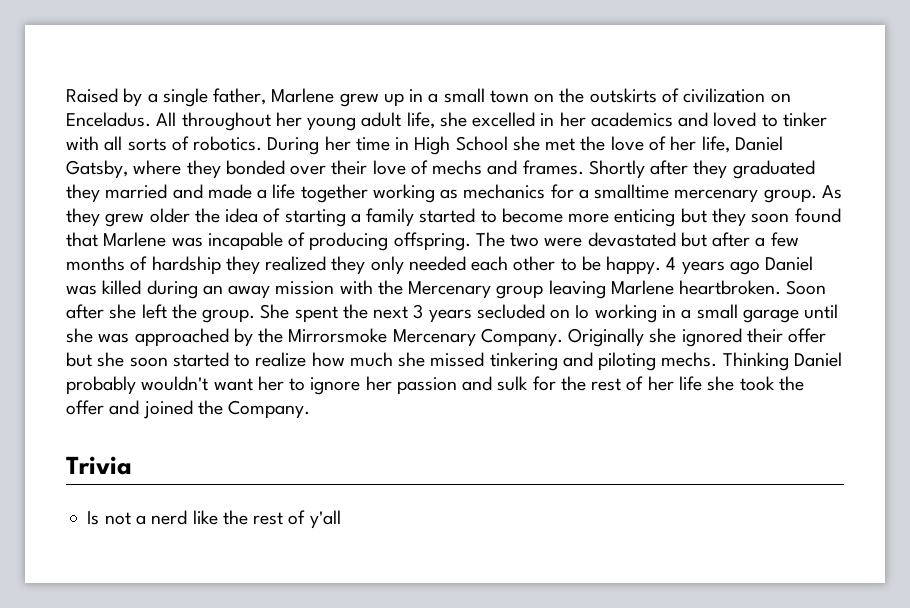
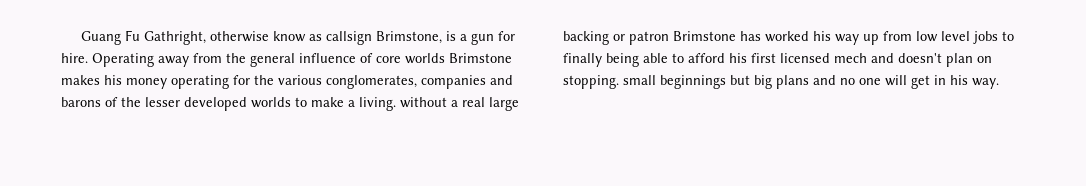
[66,88,791,107] [66,112,827,131] [66,136,783,155] [66,160,815,179] [66,184,842,203] [66,208,841,227] [66,232,799,251] [66,256,814,275] [66,280,827,299] [66,304,839,323] [66,328,827,347] [66,352,842,371] [66,376,804,395] [66,400,311,419] [66,456,132,475] [87,510,341,529] Raised by a single father, Marlene grew up in a small town on the outskirts of civilization on Enceladus. All throughout her young adult life, she excelled in her academics and loved to tinker with all sorts of robotics. During her time in High School she met the love of her life, Daniel Gatsby, where they bonded over their love of mechs and frames. Shortly after they graduated they married and made a life together working as mechanics for a smalltime mercenary group. As they grew older the idea of starting a family started to become more enticing but they soon found that Marlene was incapable of producing offspring. The two were devastated but after a few months of hardship they realized they only needed each other to be happy. 4 years ago Daniel was killed during an away mission with the Mercenary group leaving Marlene heartbroken. Soon after she left the group. She spent the next 3 years secluded on Io working in a small garage until she was approached by the Mirrorsmoke Mercenary Company. Originally she ignored their offer but she soon started to realize how much she missed tinkering and piloting mechs. Thinking Daniel probably wouldn't want her to ignore her passion and sulk for the rest of her life she took the offer and joined the Company. // Trivia // Is not a nerd like the rest of y'all -> [80,30,515,45] [61,53,512,67] [61,75,513,89] [61,97,519,111] [563,31,1014,45] [563,53,992,67] [563,75,999,89] Guang Fu Gathright, otherwise know as callsign Brimstone, is a gun for hire. Operating away from the general influence of core worlds Brimstone makes his money operating for the various conglomerates, companies and barons of the lesser developed worlds to make a living. without a real large backing or patron Brimstone has worked his way up from low level jobs to finally being able to afford his first licensed mech and doesn't plan on stopping. small beginnings but big plans and no one will get in his way.

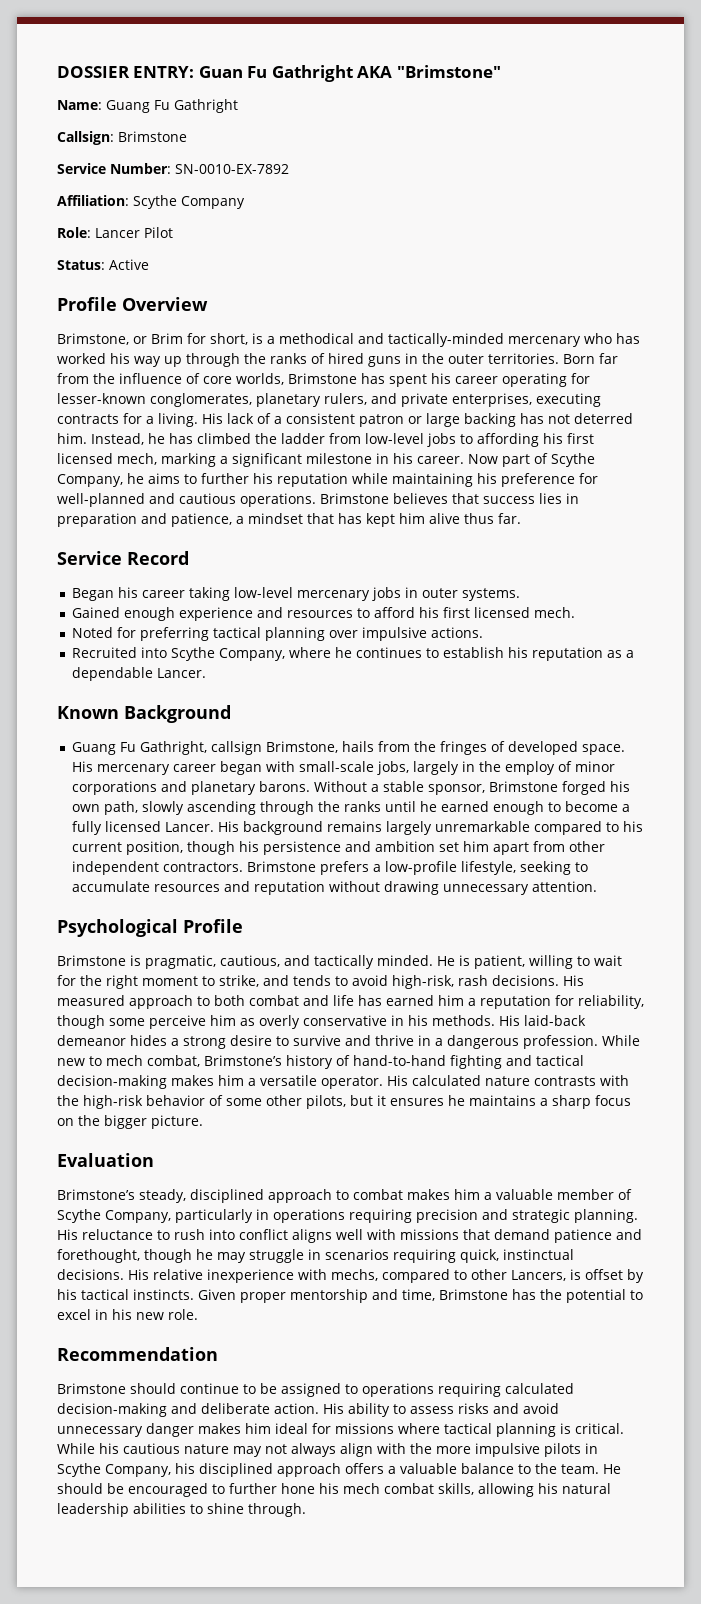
[80,30,515,45] [61,53,512,67] [61,75,513,89] [61,97,519,111] [563,31,736,45] Guang Fu Gathright, otherwise know as callsign Brimstone, is a gun for hire. Operating away from the general influence of core worlds Brimstone makes his money operating for the various conglomerates, companies and barons of the lesser developed worlds to make a living. without a real large backing or patron Brimstone -> [57,65,501,82] [57,99,238,113] [57,131,187,145] [57,163,289,174] [57,195,245,209] [57,227,173,238] [57,259,149,270] [57,297,208,311] [57,333,612,347] DOSSIER ENTRY: Guan Fu Gathright AKA "Brimstone" // Name: Guang Fu Gathright // Callsign: Brimstone // Service Number: SN-0010-EX-7892 // Affiliation: Scythe Company // Role: Lancer Pilot // Status: Active // Profile Overview // Brimstone, or Brim for short, is a methodical and tactically-minded mercenary who
[883,31,1014,44] [563,53,668,67] from low level jobs to finally being able -> [186,353,618,367] [57,373,590,387] [57,393,601,407] [57,413,633,427] [57,433,594,447] [57,453,595,467] [57,473,598,487] [57,493,579,507] [57,513,521,527] [57,551,189,565] [72,587,521,601] [72,607,354,621] through the ranks of hired guns in the outer territories. Born far from the influence of core worlds, Brimstone has spent his career operating for lesser-known conglomerates, planetary rulers, and private enterprises, executing contracts for a living. His lack of a consistent patron or large backing has not deterred him. Instead, he has climbed the ladder from low-level jobs to affording his first licensed mech, marking a significant milestone in his career. Now part of Scythe Company, he aims to further his reputation while maintaining his preference for well-planned and cautious operations. Brimstone believes that success lies in preparation and patience, a mindset that has kept him alive thus far. // Service Record // Began his career taking low-level mercenary jobs in outer systems. // Gained enough experience and resources
[834,53,992,67] [563,75,999,89] mech and doesn't plan on stopping. small beginnings but big plans and no one will get in his way. -> [534,607,576,618] [72,627,484,641] [72,647,635,661] [72,667,207,681] [57,705,231,723] [72,741,626,755] [72,761,616,775] [72,781,631,795] [72,801,631,815] [72,821,644,835] [72,841,606,855] [72,861,589,875] [72,881,598,895] [57,919,243,937] [57,955,622,969] [57,975,584,989] [57,995,644,1009] [57,1015,586,1029] [57,1035,640,1049] [57,1055,584,1069] [57,1075,629,1089] [57,1095,631,1109] [57,1115,203,1129] [57,1153,154,1167] [57,1189,632,1203] [57,1209,638,1223] [57,1229,642,1243] [57,1249,574,1263] [57,1269,644,1283] [57,1289,643,1303] [57,1309,198,1320] [57,1347,218,1361] [57,1383,574,1397] [57,1403,559,1417] [57,1423,624,1437] [57,1443,598,1457] [57,1463,621,1477] [57,1483,611,1497] [57,1503,306,1517] mech. // Noted for preferring tactical planning over impulsive actions. // Recruited into Scythe Company, where he continues to establish his reputation as a dependable Lancer. // Known Background // Guang Fu Gathright, callsign Brimstone, hails from the fringes of developed space. His mercenary career began with small-scale jobs, largely in the employ of minor corporations and planetary barons. Without a stable sponsor, Brimstone forged his own path, slowly ascending through the ranks until he earned enough to become a fully licensed Lancer. His background remains largely unremarkable compared to his current position, though his persistence and ambition set him apart from other independent contractors. Brimstone prefers a low-profile lifestyle, seeking to accumulate resources and reputation without drawing unnecessary attention. // Psychological Profile // Brimstone is pragmatic, cautious, and tactically minded. He is patient, willing to wait for the right moment to strike, and tends to avoid high-risk, rash decisions. His measured approach to both combat and life has earned him a reputation for reliability, though some perceive him as overly conservative in his methods. His laid-back demeanor hides a strong desire to survive and thrive in a dangerous profession. While new to mech combat, Brimstone’s history of hand-to-hand fighting and tactical decision-making makes him a versatile operator. His calculated nature contrasts with the high-risk behavior of some other pilots, but it ensures he maintains a sharp focus on the bigger picture. // Evaluation // Brimstone’s steady, disciplined approach to combat makes him a valuable member of Scythe Company, particularly in operations requiring precision and strategic planning. His reluctance to rush into conflict aligns well with missions that demand patience and forethought, though he may struggle in scenarios requiring quick, instinctual decisions. His relative inexperience with mechs, compared to other Lancers, is offset by his tactical instincts. Given proper mentorship and time, Brimstone has the potential to excel in his new role. // Recommendation // Brimstone should continue to be assigned to operations requiring calculated decision-making and deliberate action. His ability to assess risks and avoid unnecessary danger makes him ideal for missions where tactical planning is critical. While his cautious nature may not always align with the more impulsive pilots in Scythe Company, his disciplined approach offers a valuable balance to the team. He should be encouraged to further hone his mech combat skills, allowing his natural leadership abilities to shine through.

